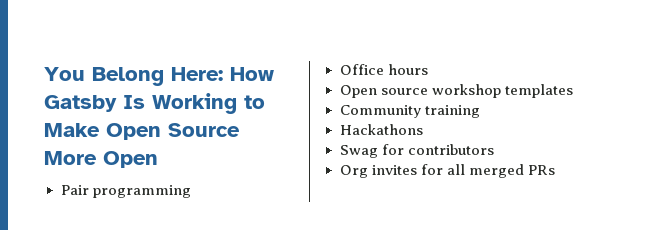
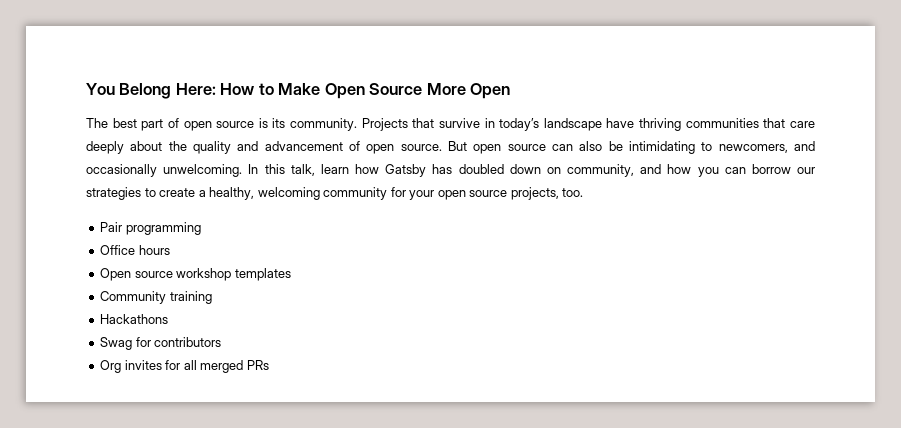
[44,93,237,114] Gatsby Is Working -> (255, 89) none
(158, 159) none -> [86,118,816,131] [86,141,816,154] [86,164,815,177] [86,187,584,200] // The best part of open source is its community. Projects that survive in today’s landscape have thriving communities that care deeply about the quality and advancement of open source. But open source can also be intimidating to newcomers, and occasionally unwelcoming. In this talk, learn how Gatsby has doubled down on community, and how you can borrow our strategies to create a healthy, welcoming community for your open source projects, too.

